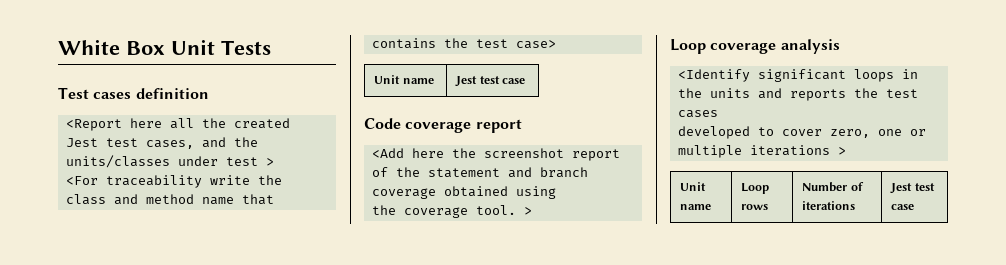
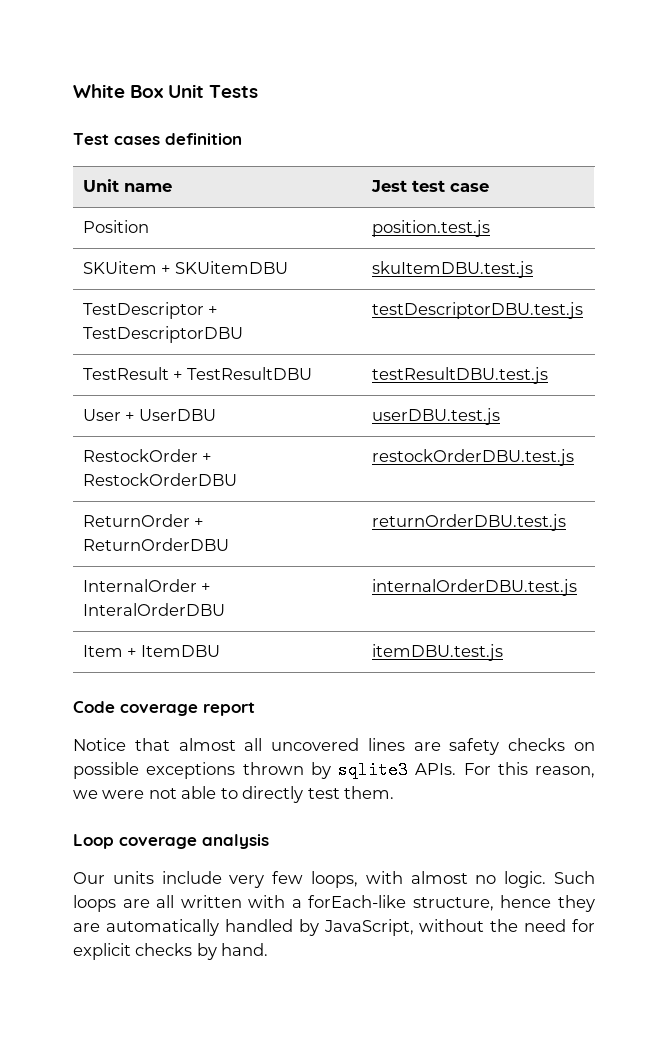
[66,118,291,131] [66,137,259,149] [66,155,275,168] [66,175,283,188] [66,194,275,205] [372,38,557,49] // <Report here all the created Jest test cases, and the units/classes under test > // <For traceability write the class and method name that contains the test case> -> (242, 139) none
[364,118,522,133] [372,148,621,161] [372,167,589,178] [372,186,557,199] [372,205,533,218] [670,39,840,54] [678,69,919,82] [678,88,919,101] [678,110,719,118] [678,126,927,139] [678,145,847,158] [680,182,707,191] [680,204,712,210] [741,183,770,194] [741,204,769,210] [802,182,864,192] [802,201,856,210] [890,183,935,194] [891,204,915,210] // Code coverage report // <Add here the screenshot report of the statement and branch coverage obtained using // the coverage tool. > // Loop coverage analysis // <Identify significant loops in the units and reports the test cases // developed to cover zero, one or multiple iterations > // Unit name | Loop rows | Number of iterations | Jest test case -> [82,220,149,233] [371,220,490,237] [82,261,288,274] [371,261,533,278] [82,302,218,319] [82,326,243,343] [371,302,583,319] [82,367,312,380] [371,367,548,384] [82,409,216,421] [371,408,500,425] [82,449,212,462] [82,473,237,486] [371,449,574,466] [82,514,204,527] [82,538,229,551] [371,514,566,531] [82,579,211,592] [82,603,225,616] [371,579,577,596] [82,645,220,657] [371,644,503,661] [73,701,255,716] [73,738,595,755] [73,761,595,779] [73,786,395,803] [73,834,269,849] [73,871,596,888] [73,895,595,912] [73,919,595,936] [73,943,269,960] // Position | position.test.js // SKUitem + SKUitemDBU | skuItemDBU.test.js // TestDescriptor + TestDescriptorDBU | testDescriptorDBU.test.js // TestResult + TestResultDBU | testResultDBU.test.js // User + UserDBU | userDBU.test.js // RestockOrder + RestockOrderDBU | restockOrderDBU.test.js // ReturnOrder + ReturnOrderDBU | returnOrderDBU.test.js // InternalOrder + InteralOrderDBU | internalOrderDBU.test.js // Item + ItemDBU | itemDBU.test.js // Code coverage report // Notice that almost all uncovered lines are safety checks on possible exceptions thrown by sqlite3 APIs. For this reason, we were not able to directly test them. // Loop coverage analysis // Our units include very few loops, with almost no logic. Such loops are all written with a forEach-like structure, hence they are automatically handled by JavaScript, without the need for explicit checks by hand.

